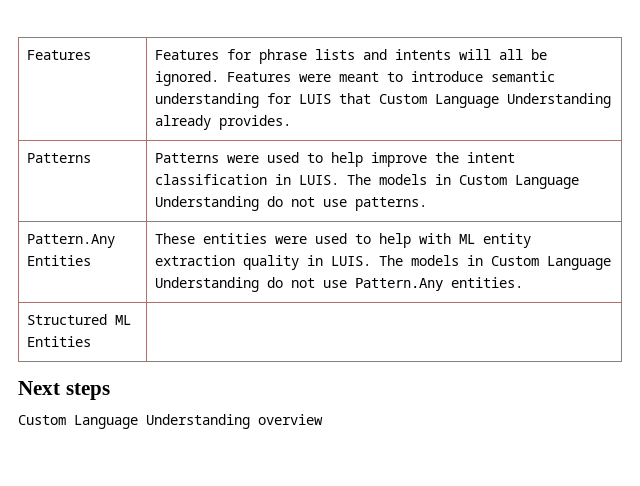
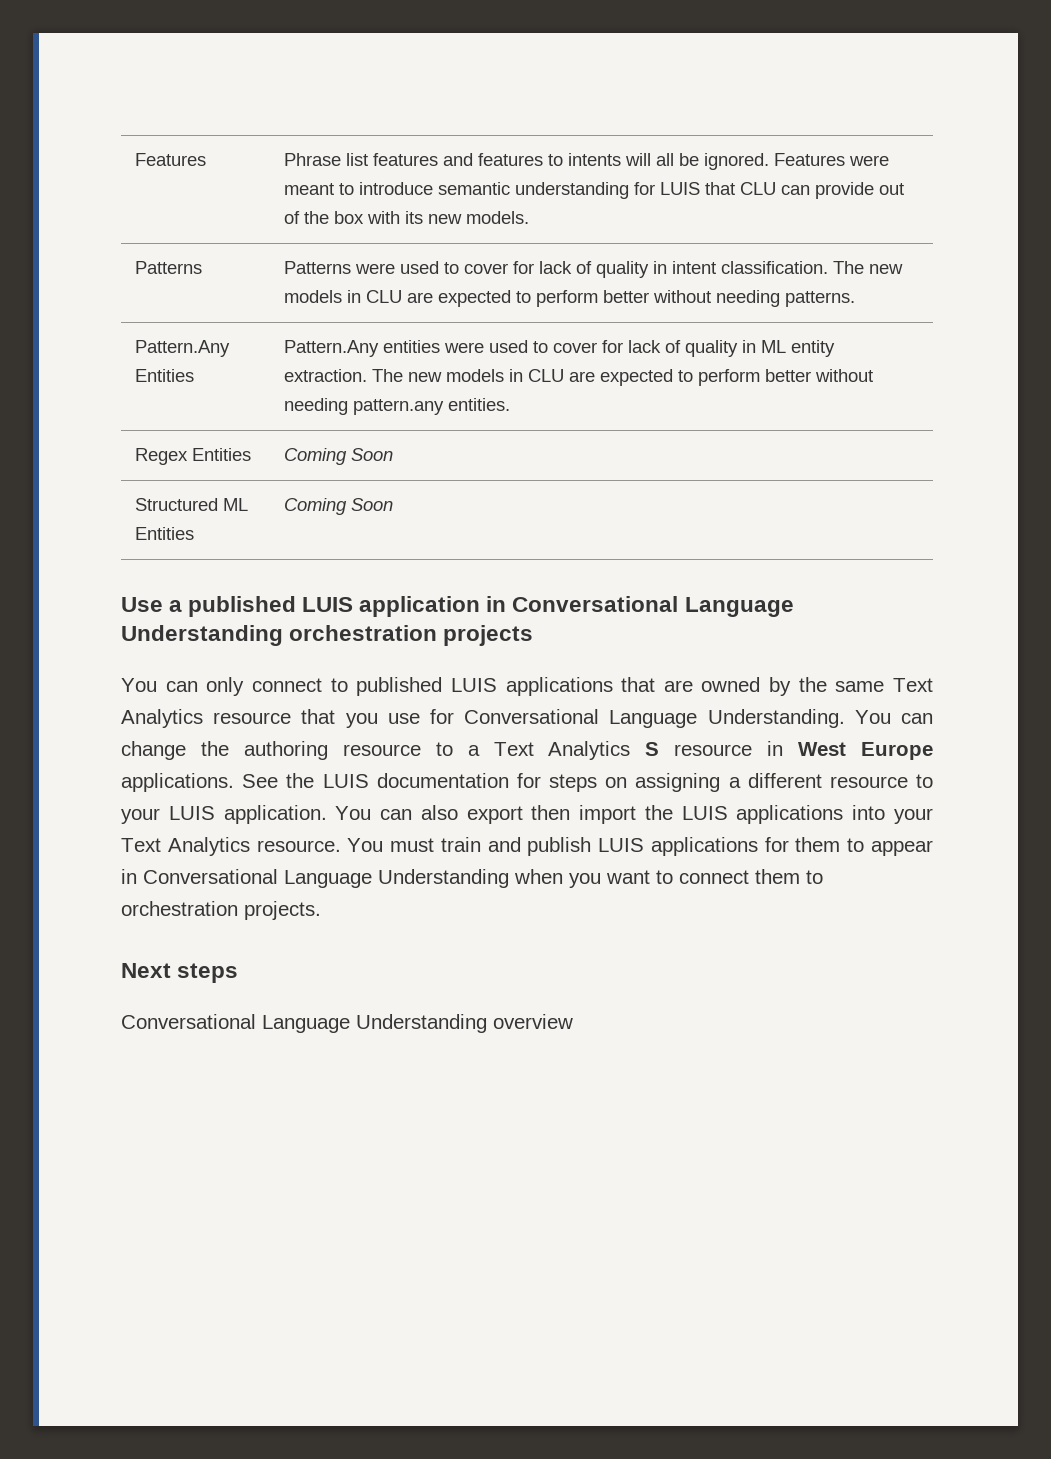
[155,49,388,64] Features for phrase lists and -> [283,153,563,166] Phrase list features and features to
[379,93,612,108] [155,115,292,130] Custom Language Understanding already provides. -> [739,182,904,199] [283,211,529,224] CLU can provide out of the box with its new models.
[331,152,516,167] [155,174,580,189] [155,196,348,211] help improve the intent classification in LUIS. The models in Custom Language Understanding do not use -> [463,261,903,278] [283,290,780,307] cover for lack of quality in intent classification. The new models in CLU are expected to perform better without needing
[155,233,196,244] These -> [283,340,379,357] Pattern.Any
[379,233,532,248] [155,255,612,270] [155,277,524,292] [27,314,132,325] [27,336,92,347] help with ML entity extraction quality in LUIS. The models in Custom Language Understanding do not use Pattern.Any entities. // Structured ML Entities | -> [552,340,835,357] [283,369,873,386] [283,398,510,415] [134,448,251,465] [283,448,393,465] [134,498,248,511] [134,527,194,540] [283,498,393,515] [121,596,794,617] [121,625,534,646] [121,677,933,696] [121,709,933,728] [121,741,933,760] [121,773,933,792] [121,805,933,824] [121,837,933,856] [121,869,823,888] [121,901,321,920] cover for lack of quality in ML entity extraction. The new models in CLU are expected to perform better without needing pattern.any entities. // Regex Entities | Coming Soon // Structured ML Entities | Coming Soon // Use a published LUIS application in Conversational Language Understanding orchestration projects // You can only connect to published LUIS applications that are owned by the same Text Analytics resource that you use for Conversational Language Understanding. You can change the authoring resource to a Text Analytics S resource in West Europe applications. See the LUIS documentation for steps on assigning a different resource to your LUIS application. You can also export then import the LUIS applications into your Text Analytics resource. You must train and publish LUIS applications for them to appear in Conversational Language Understanding when you want to connect them to orchestration projects.
[18,415,66,425] Custom -> [121,1014,256,1029] Conversational

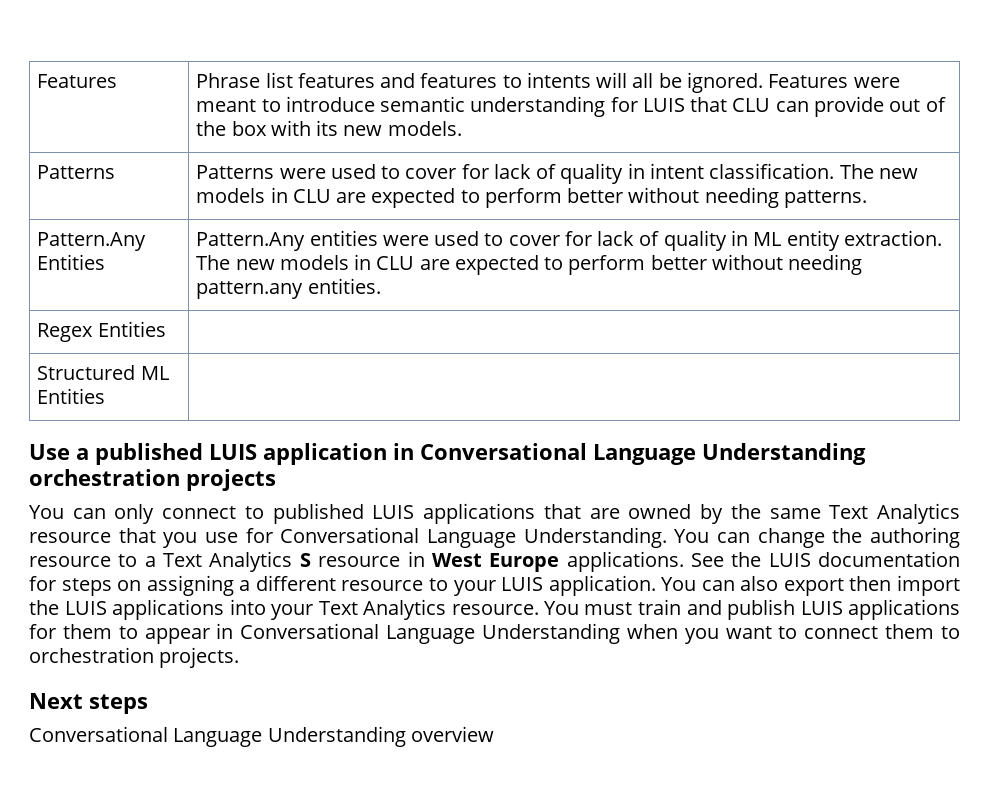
[283,448,393,465] Coming Soon -> (166, 329) none
[283,498,393,515] Coming Soon -> (106, 396) none

